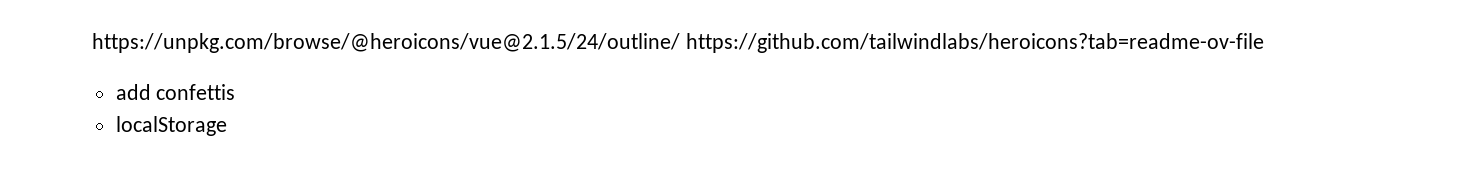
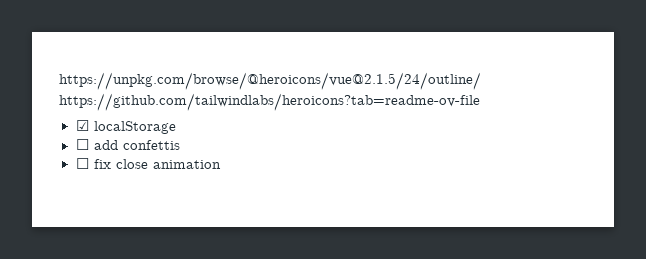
(1264, 43) none -> [75,120,176,134] [75,139,89,150] ☑ localStorage // ☐
[115,116,227,136] localStorage -> [75,158,221,169] ☐ fix close animation

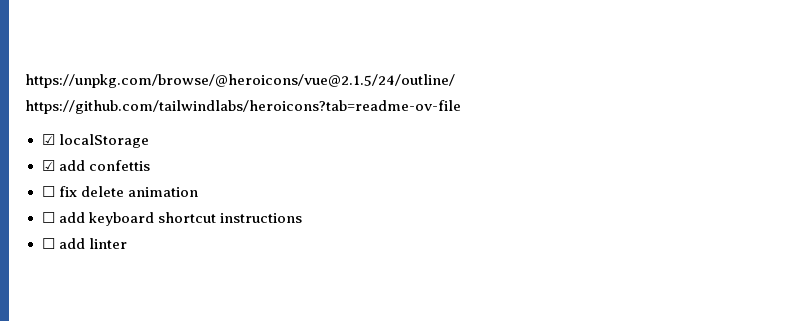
[75,139,89,150] ☐ -> [41,160,55,171] ☑
[115,159,148,169] close -> [80,186,124,197] delete
(221, 164) none -> [41,212,302,226] [41,238,127,249] // ☐ add keyboard shortcut instructions // ☐ add linter

